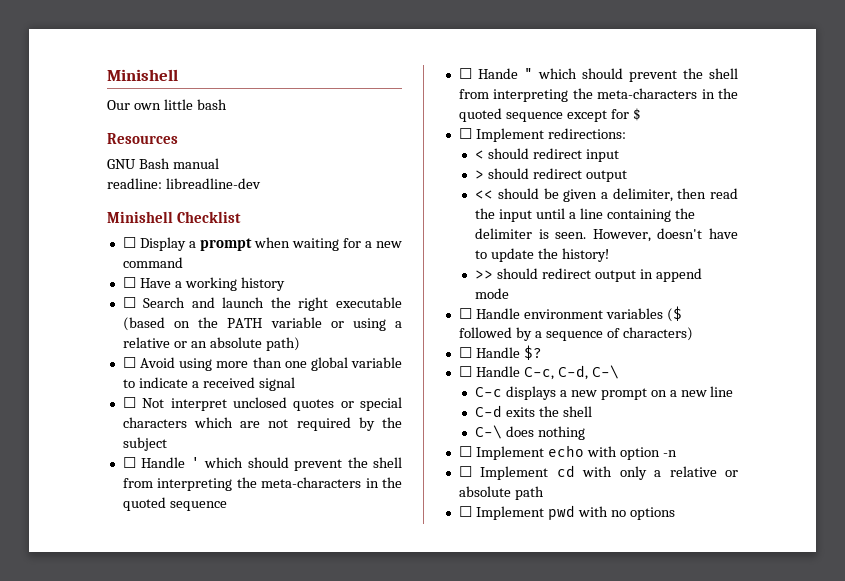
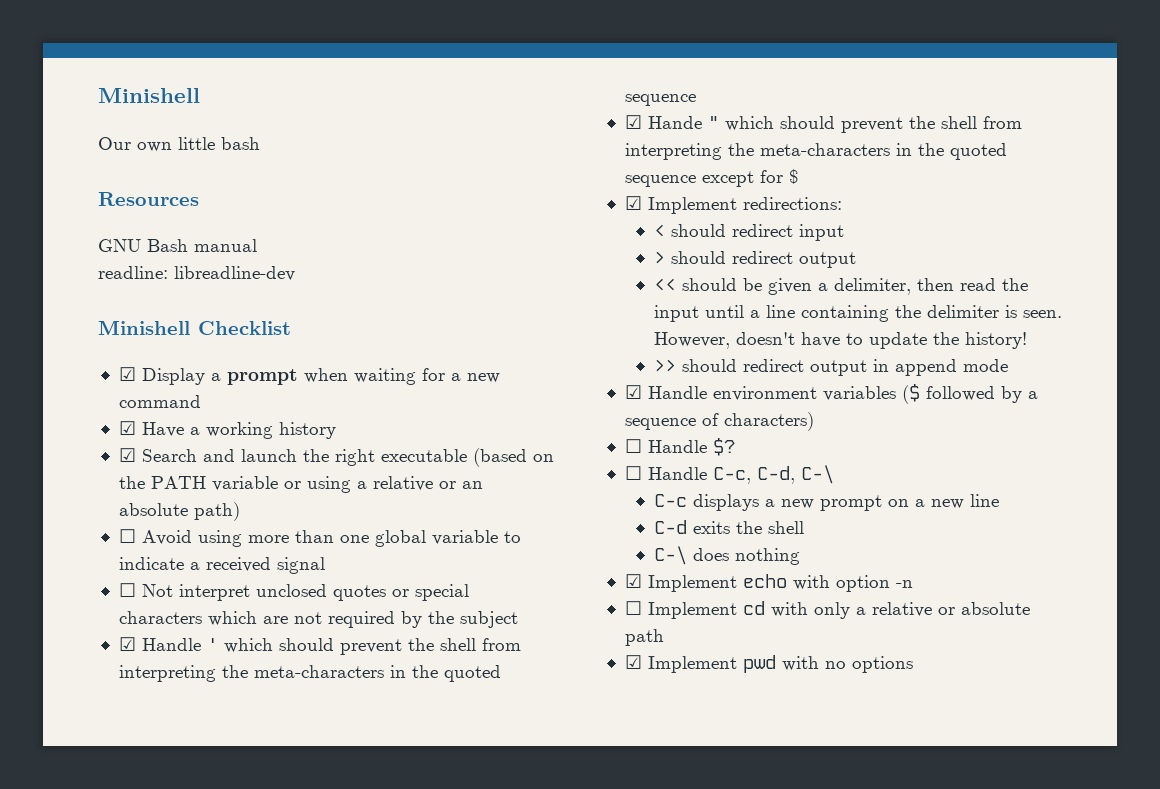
[122,237,136,248] ☐ -> [118,367,136,381] ☑
[122,277,136,288] ☐ -> [118,421,136,435] ☑
[122,297,136,308] ☐ -> [118,448,136,462] ☑
[122,457,136,468] ☐ -> [118,637,136,651] ☑
[458,68,472,79] ☐ -> [624,115,642,129] ☑
[458,128,472,139] ☐ -> [624,196,642,210] ☑
[458,308,472,319] ☐ -> [624,385,642,399] ☑
[458,446,472,457] ☐ -> [624,574,642,588] ☑
[458,506,472,517] ☐ -> [624,655,642,669] ☑

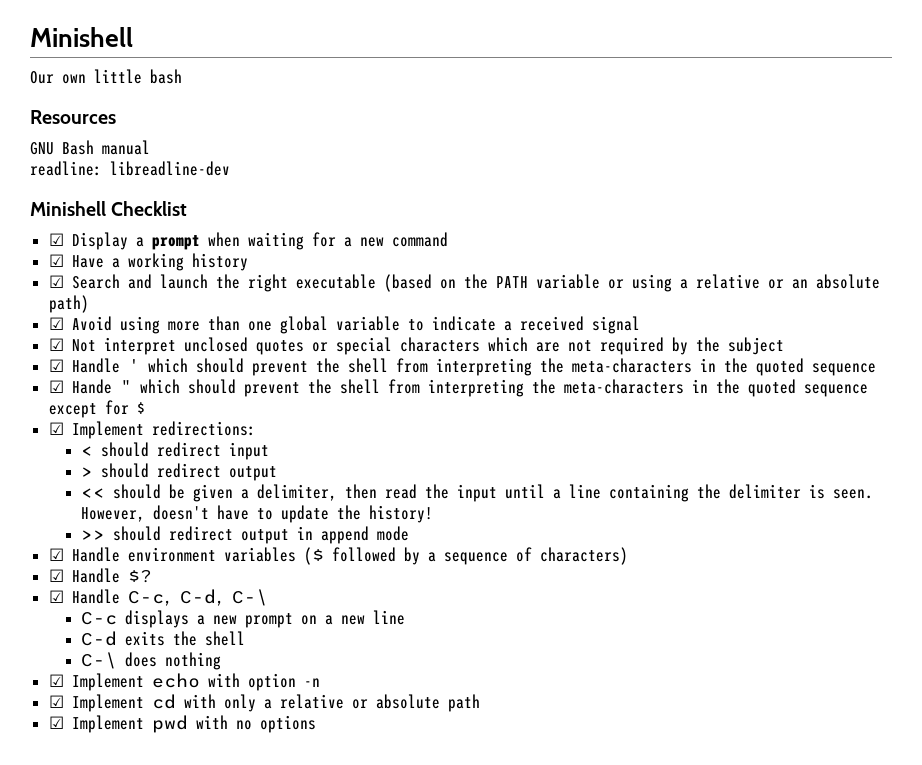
[118,529,136,543] ☐ -> [48,317,64,330] ☑
[118,583,136,597] ☐ -> [48,338,64,351] ☑
[624,439,642,453] ☐ -> [48,569,64,582] ☑
[624,466,642,480] ☐ -> [48,590,64,603] ☑
[624,601,642,615] ☐ -> [48,695,64,708] ☑

